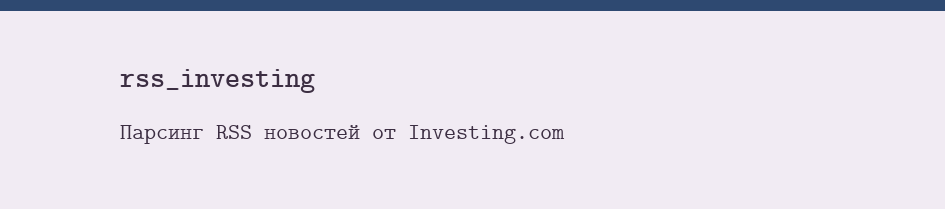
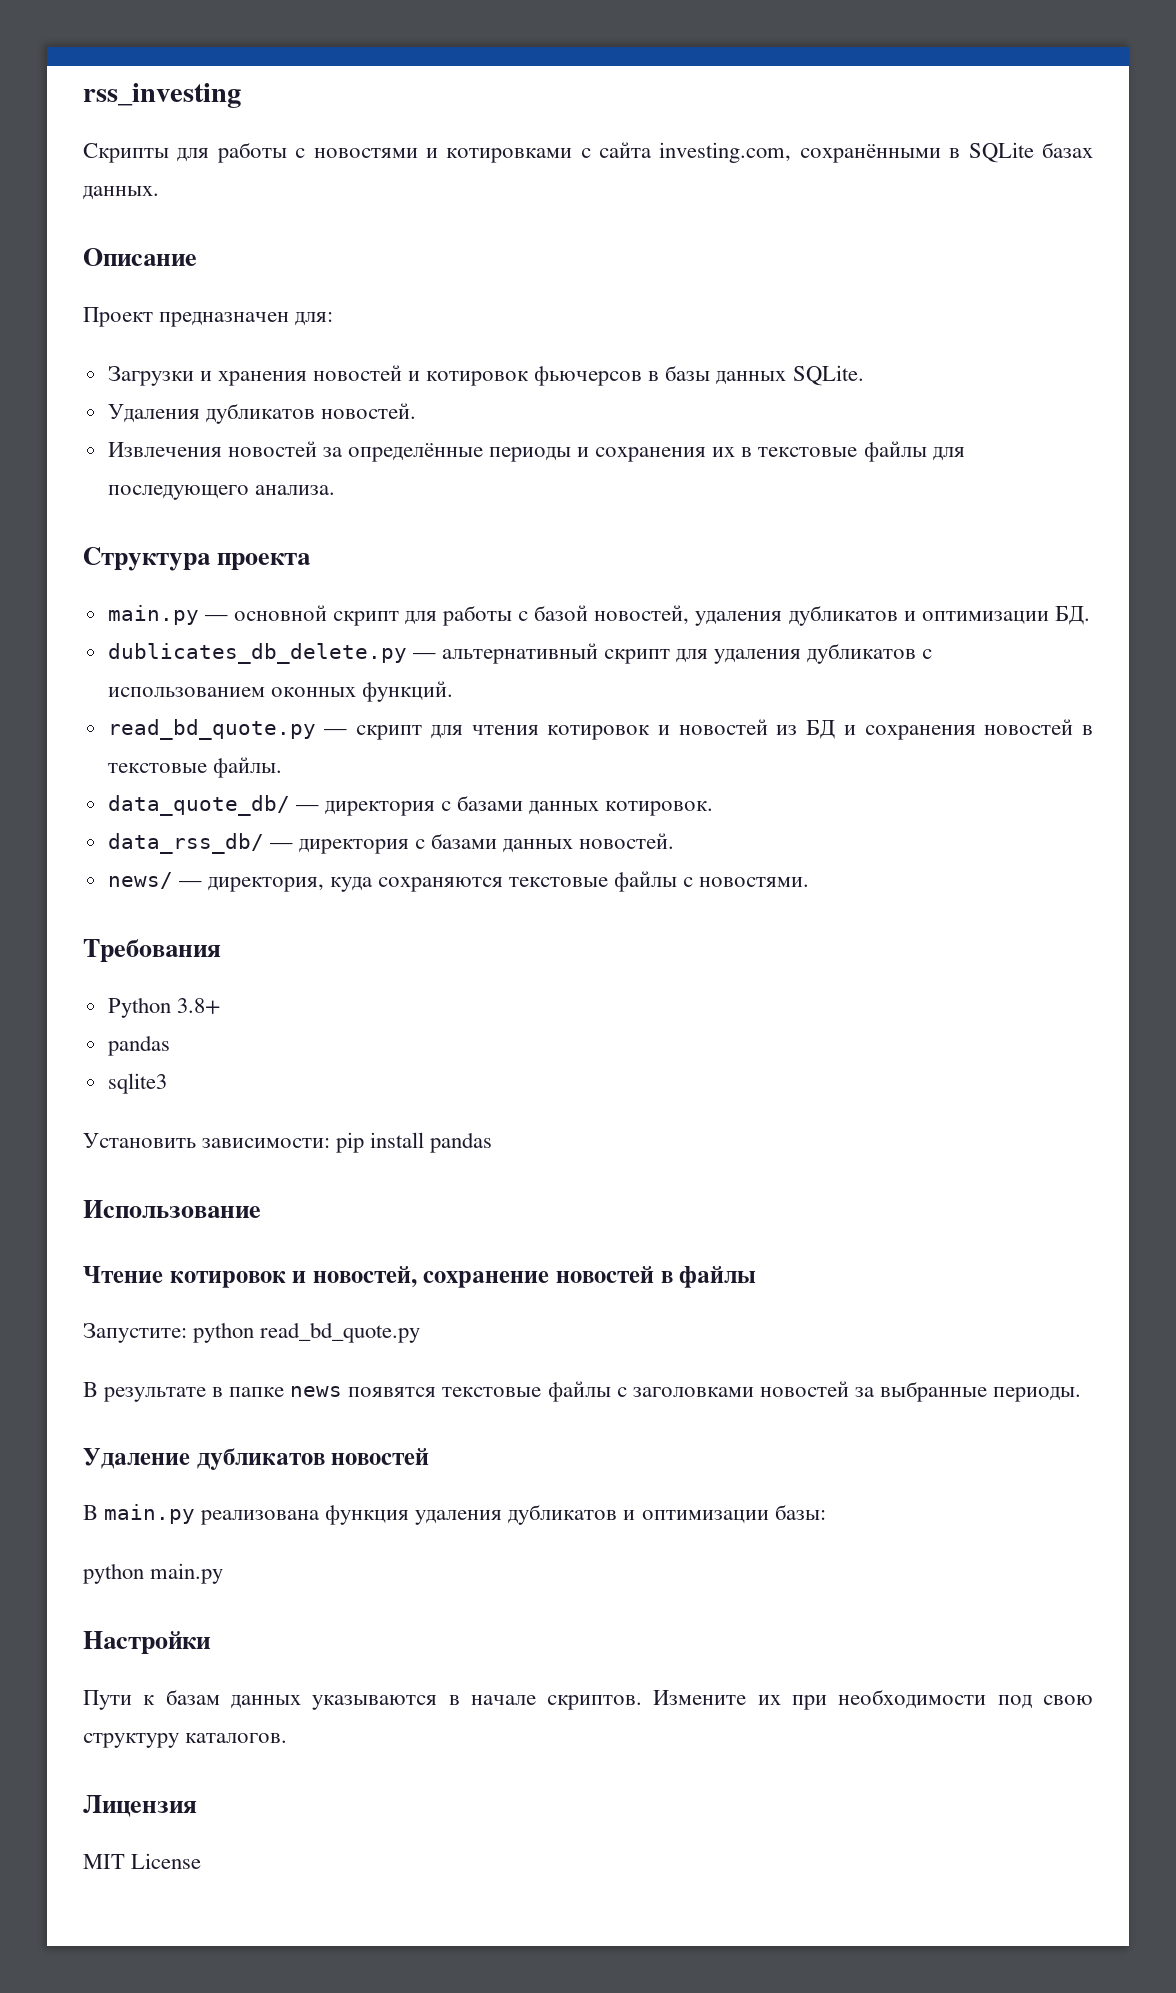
[120,125,565,144] Парсинг RSS новостей от Investing.com -> [83,142,1093,163] [83,186,159,200] [83,248,197,266] [83,307,334,327] [107,365,864,386] [107,403,416,424] [107,441,965,462] [107,485,335,500] [83,547,312,571] [107,605,1090,626] [107,643,933,664] [107,681,453,702] [107,719,1093,740] [107,757,282,778] [107,795,714,816] [107,833,675,854] [107,871,810,892] [83,939,221,962] [107,997,220,1018] [107,1035,170,1056] [107,1073,167,1094] [83,1132,493,1153] [83,1200,261,1218] [83,1266,757,1288] [83,1322,421,1343] [83,1381,1081,1402] [83,1448,430,1470] [83,1504,826,1525] [83,1563,224,1584] [83,1631,211,1654] [83,1689,1093,1710] [83,1733,288,1748] [83,1795,197,1817] [83,1853,202,1869] Скрипты для работы с новостями и котировками с сайта investing.com, сохранёнными в SQLite базах данных. // Описание // Проект предназначен для: // Загрузки и хранения новостей и котировок фьючерсов в базы данных SQLite. // Удаления дубликатов новостей. // Извлечения новостей за определённые периоды и сохранения их в текстовые файлы для последующего анализа. // Структура проекта // main.py — основной скрипт для работы с базой новостей, удаления дубликатов и оптимизации БД. // dublicates_db_delete.py — альтернативный скрипт для удаления дубликатов с использованием оконных функций. // read_bd_quote.py — скрипт для чтения котировок и новостей из БД и сохранения новостей в текстовые файлы. // data_quote_db/ — директория с базами данных котировок. // data_rss_db/ — директория с базами данных новостей. // news/ — директория, куда сохраняются текстовые файлы с новостями. // Требования // Python 3.8+ // pandas // sqlite3 // Установить зависимости: pip install pandas // Использование // Чтение котировок и новостей, сохранение новостей в файлы // Запустите: python read_bd_quote.py // В результате в папке news появятся текстовые файлы с заголовками новостей за выбранные периоды. // Удаление дубликатов новостей // В main.py реализована функция удаления дубликатов и оптимизации базы: // python main.py // Настройки // Пути к базам данных указываются в начале скриптов. Измените их при необходимости под свою структуру каталогов. // Лицензия // MIT License

